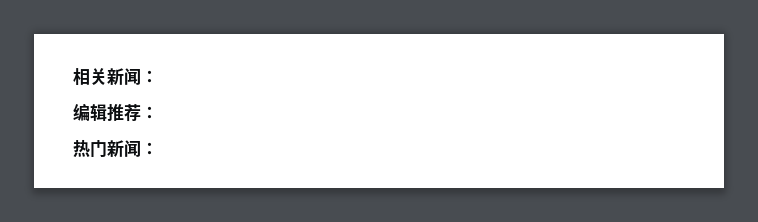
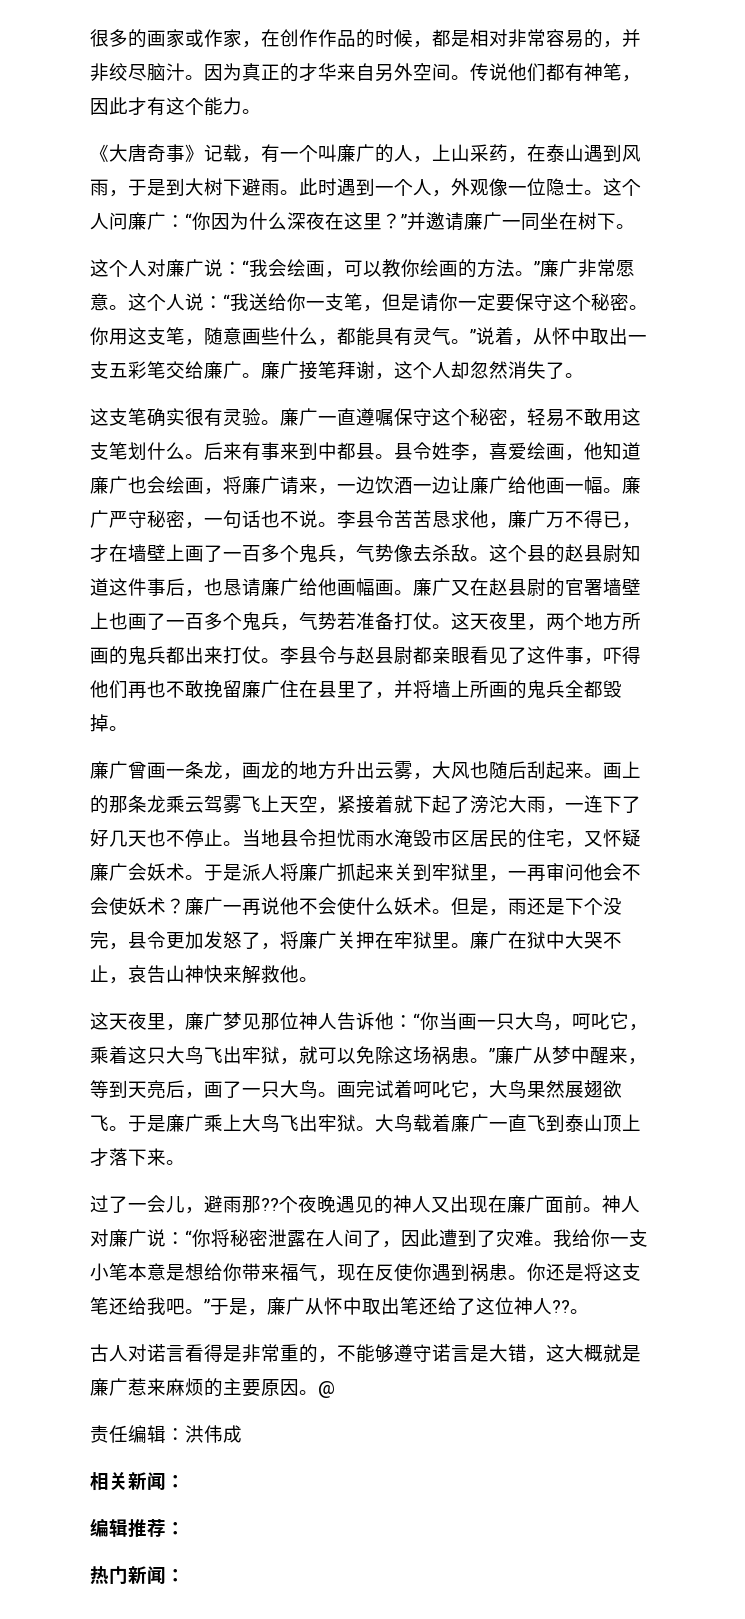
(73, 76) none -> [90,29,641,48] [90,63,641,82] [90,97,261,116] [90,144,641,163] [90,178,641,197] [90,212,635,231] [90,259,635,278] [90,293,648,312] [90,327,647,346] [90,361,584,380] [90,408,641,427] [90,442,641,461] [90,476,641,495] [90,510,641,529] [90,544,641,563] [90,578,641,597] [90,612,641,631] [90,646,641,665] [90,680,622,699] [90,714,128,732] [90,761,641,780] [90,795,641,814] [90,829,641,848] [90,863,641,882] [90,897,622,916] [90,931,622,950] [90,965,318,984] [90,1012,648,1031] [90,1046,647,1065] [90,1080,622,1099] [90,1114,641,1133] [90,1148,185,1166] [90,1195,640,1214] [90,1229,648,1248] [90,1263,641,1282] [90,1297,589,1316] [90,1344,641,1363] [90,1378,335,1398] [90,1425,242,1443] 很多的画家或作家，在创作作品的时候，都是相对非常容易的，并非绞尽脑汁。因为真正的才华来自另外空间。传说他们都有神笔，因此才有这个能力。 // 《大唐奇事》记载，有一个叫廉广的人，上山采药，在泰山遇到风雨，于是到大树下避雨。此时遇到一个人，外观像一位隐士。这个人问廉广：“你因为什么深夜在这里？”并邀请廉广一同坐在树下。 // 这个人对廉广说：“我会绘画，可以教你绘画的方法。”廉广非常愿意。这个人说：“我送给你一支笔，但是请你一定要保守这个秘密。你用这支笔，随意画些什么，都能具有灵气。”说着，从怀中取出一支五彩笔交给廉广。廉广接笔拜谢，这个人却忽然消失了。 // 这支笔确实很有灵验。廉广一直遵嘱保守这个秘密，轻易不敢用这支笔划什么。后来有事来到中都县。县令姓李，喜爱绘画，他知道廉广也会绘画，将廉广请来，一边饮酒一边让廉广给他画一幅。廉广严守秘密，一句话也不说。李县令苦苦恳求他，廉广万不得已，才在墙壁上画了一百多个鬼兵，气势像去杀敌。这个县的赵县尉知道这件事后，也恳请廉广给他画幅画。廉广又在赵县尉的官署墙壁上也画了一百多个鬼兵，气势若准备打仗。这天夜里，两个地方所画的鬼兵都出来打仗。李县令与赵县尉都亲眼看见了这件事，吓得他们再也不敢挽留廉广住在县里了，并将墙上所画的鬼兵全都毁掉。 // 廉广曾画一条龙，画龙的地方升出云雾，大风也随后刮起来。画上的那条龙乘云驾雾飞上天空，紧接着就下起了滂沱大雨，一连下了好几天也不停止。当地县令担忧雨水淹毁市区居民的住宅，又怀疑廉广会妖术。于是派人将廉广抓起来关到牢狱里，一再审问他会不会使妖术？廉广一再说他不会使什么妖术。但是，雨还是下个没完，县令更加发怒了，将廉广关押在牢狱里。廉广在狱中大哭不止，哀告山神快来解救他。 // 这天夜里，廉广梦见那位神人告诉他：“你当画一只大鸟，呵叱它，乘着这只大鸟飞出牢狱，就可以免除这场祸患。”廉广从梦中醒来，等到天亮后，画了一只大鸟。画完试着呵叱它，大鸟果然展翅欲飞。于是廉广乘上大鸟飞出牢狱。大鸟载着廉广一直飞到泰山顶上才落下来。 // 过了一会儿，避雨那??个夜晚遇见的神人又出现在廉广面前。神人对廉广说：“你将秘密泄露在人间了，因此遭到了灾难。我给你一支小笔本意是想给你带来福气，现在反使你遇到祸患。你还是将这支笔还给我吧。”于是，廉广从怀中取出笔还给了这位神人??。 // 古人对诺言看得是非常重的，不能够遵守诺言是大错，这大概就是廉广惹来麻烦的主要原因。@ // 责任编辑：洪伟成 //

